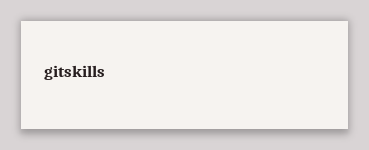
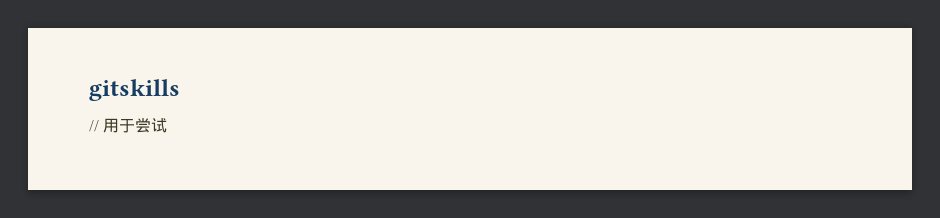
(105, 72) none -> [89,118,168,133] // // 用于尝试

